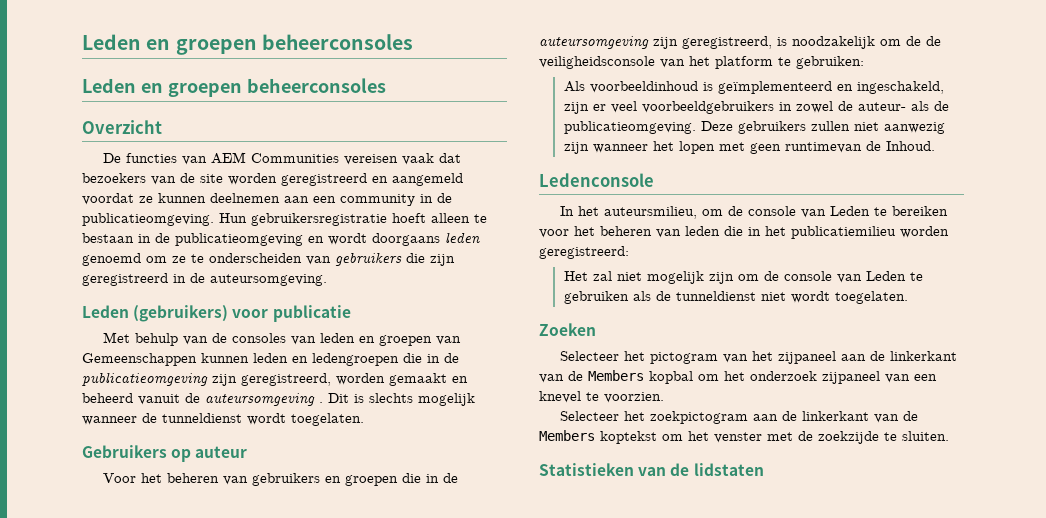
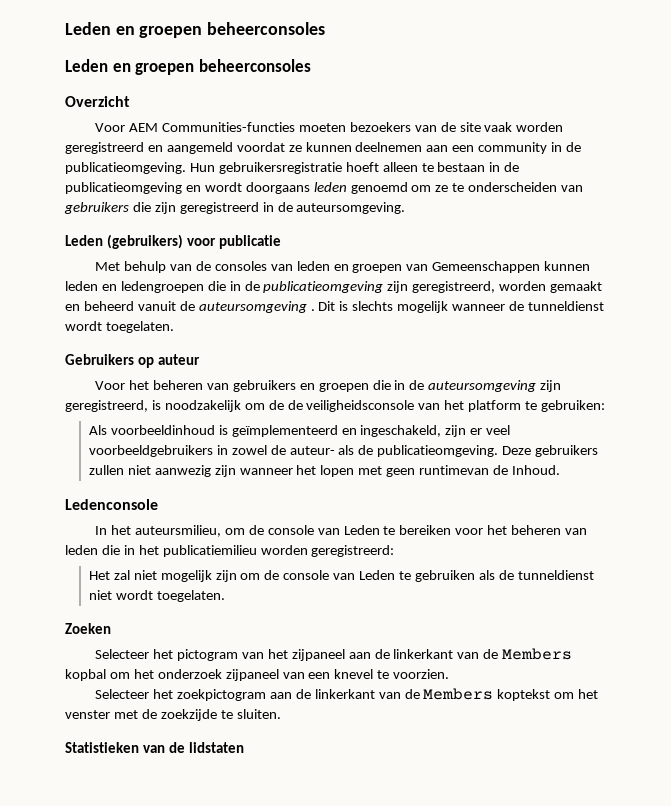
[102,152,461,165] De functies van AEM Communities vereisen vaak dat -> [95,122,346,132] Voor AEM Communities-functies moeten
(223, 178) none -> [484,122,513,132] vaak

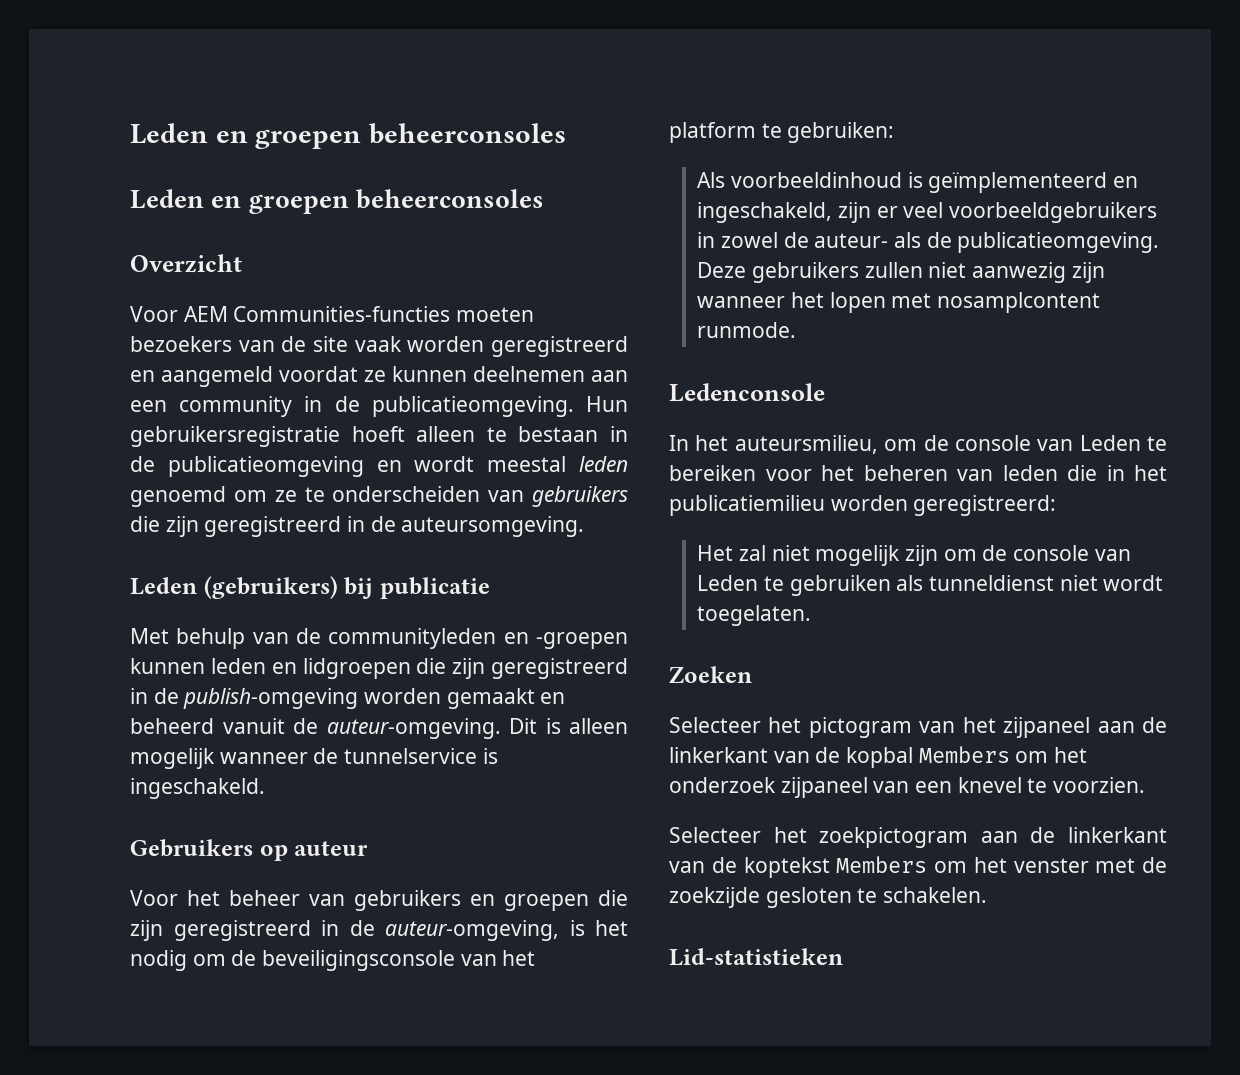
[245,182,310,194] doorgaans -> [487,456,567,472] meestal
[187,238,217,246] voor -> [344,577,374,599] bij
[214,261,591,273] [65,281,496,293] consoles van leden en groepen van Gemeenschappen kunnen leden en ledengroepen die in de publicatieomgeving zijn geregistreerd, -> [328,628,628,649] [130,658,628,679] [130,688,359,709] communityleden en -groepen kunnen leden en lidgroepen die zijn geregistreerd in de publish-omgeving
[198,301,315,313] auteursomgeving . -> [326,718,501,739] auteur-omgeving.
[352,301,394,311] slechts -> [569,718,628,734] alleen
[527,301,604,311] [65,321,174,333] tunneldienst wordt toegelaten. -> [344,748,498,764] [130,778,265,799] tunnelservice is ingeschakeld.
[152,380,203,390] beheren -> [229,890,300,906] beheer
[394,380,562,392] [65,400,415,412] in de auteursomgeving zijn geregistreerd, is noodzakelijk om de de veiligheidsconsole -> [130,920,628,941] [130,950,456,971] zijn geregistreerd in de auteur-omgeving, is het nodig om de beveiligingsconsole
[386,465,560,477] geen runtimevan de Inhoud. -> [936,292,1100,313] [697,322,797,338] nosamplcontent runmode.
[498,570,514,580] de -> (924, 583) none
[502,648,573,660] [65,669,106,681] Members kopbal -> [846,746,1010,768] kopbal Members
[423,688,551,701] Members koptekst -> [743,856,928,878] koptekst Members
[220,709,281,719] [65,742,245,753] te sluiten. // Statistieken van de lidstaten -> [765,887,988,908] [669,948,843,966] gesloten te schakelen. // Lid-statistieken

